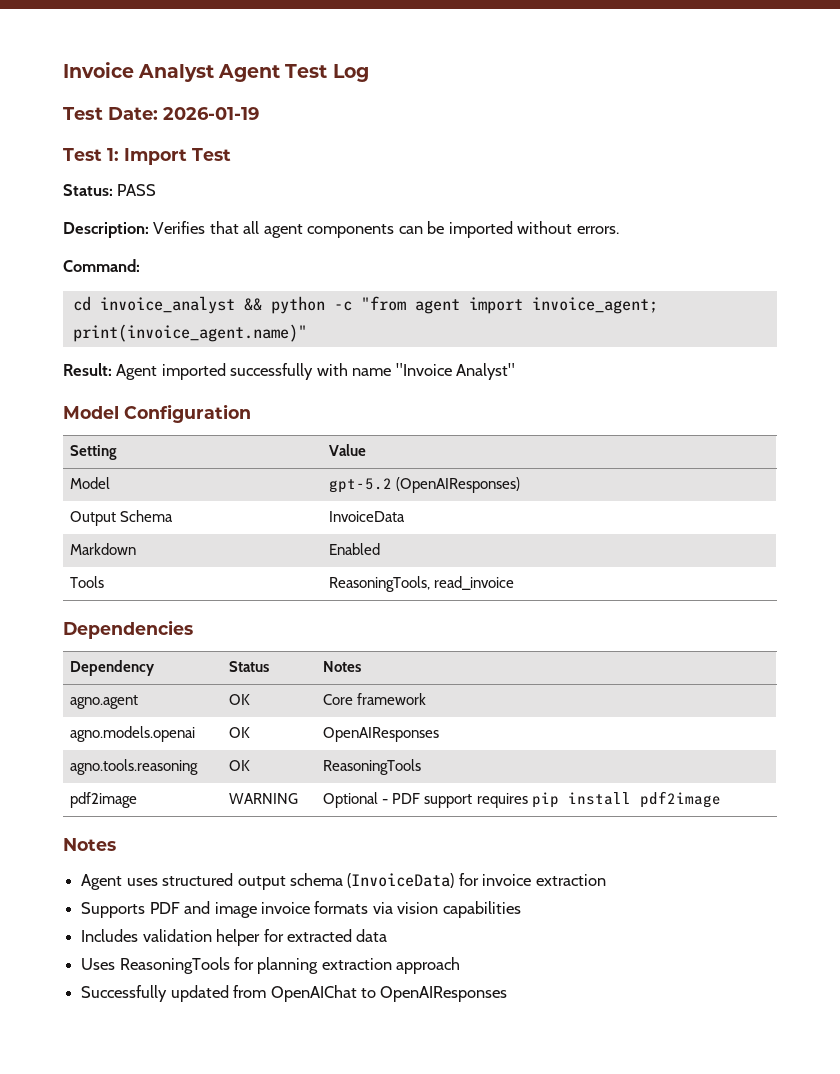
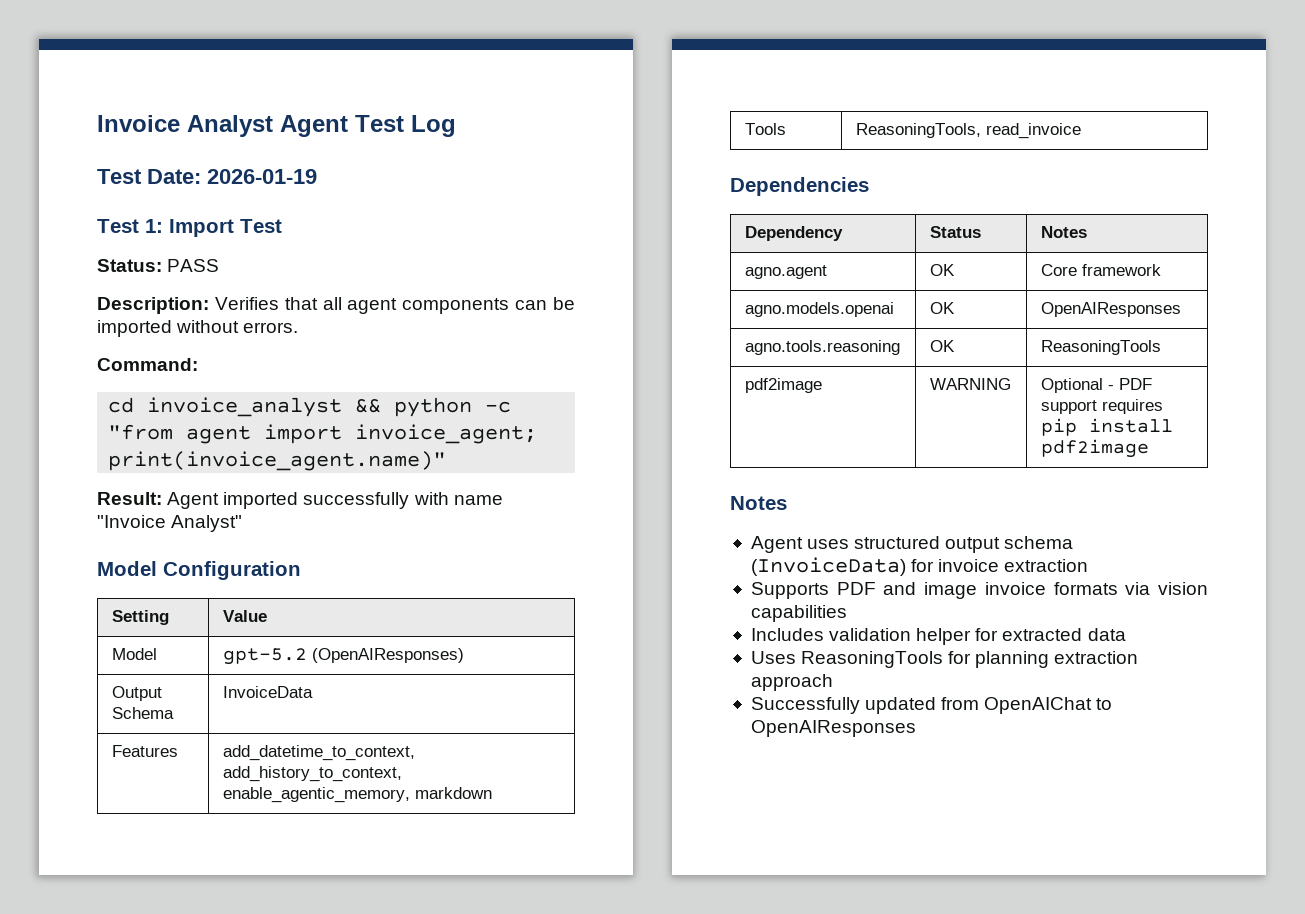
[70,543,137,555] [329,543,381,555] Markdown | Enabled -> [111,745,178,757] [222,745,415,761] [222,766,402,782] [222,787,492,803] Features | add_datetime_to_context, add_history_to_context, enable_agentic_memory, markdown

